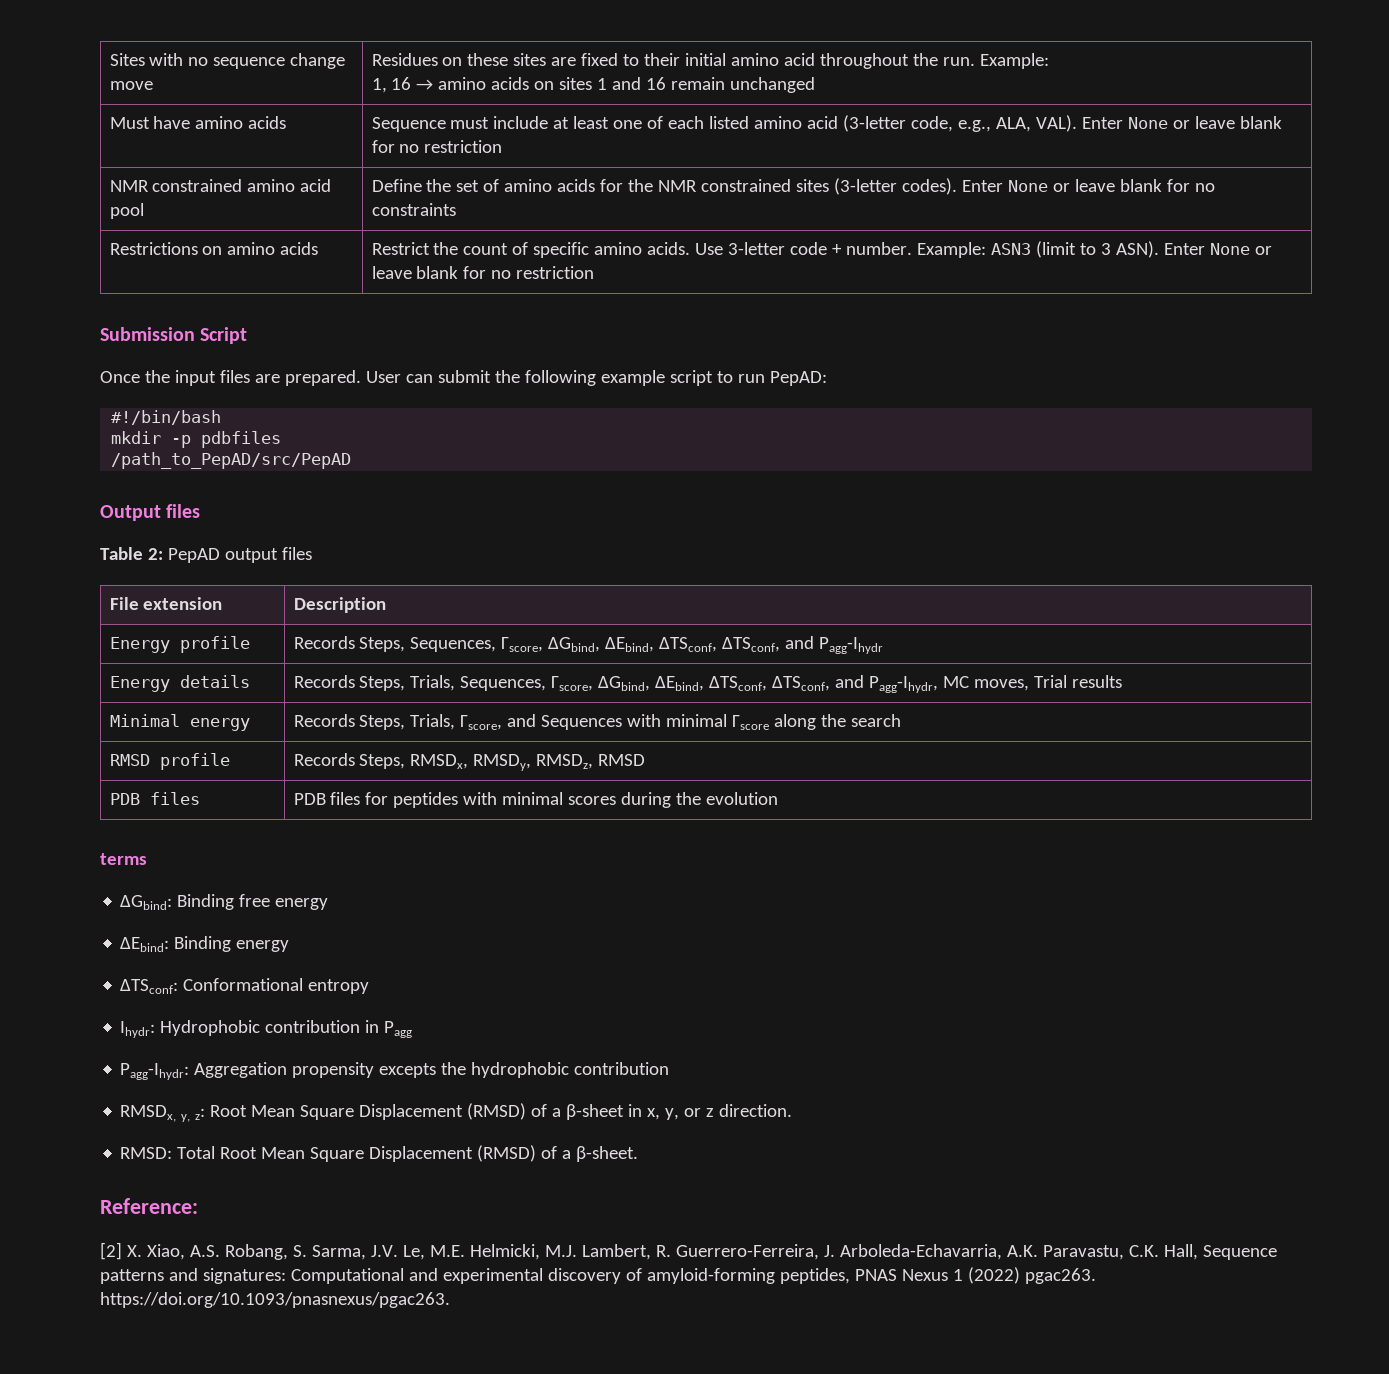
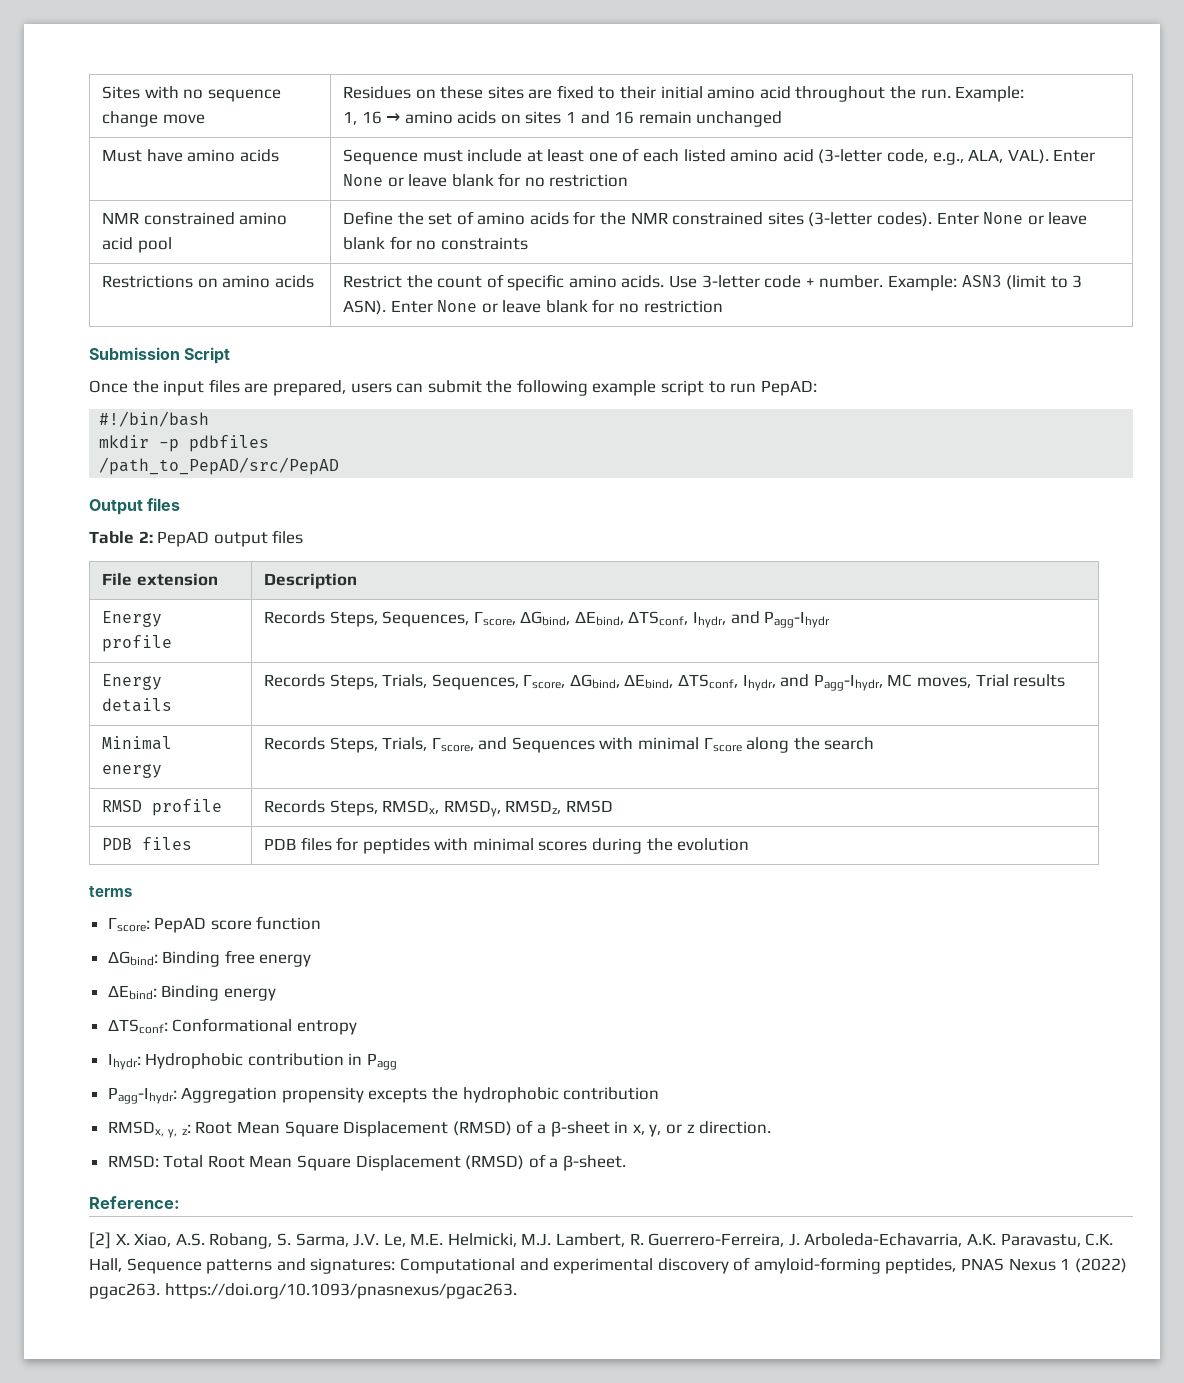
[284,370,401,386] prepared. User -> [272,380,392,396] prepared, users
[722,637,781,652] ΔTSconf, -> [693,611,727,628] Ihydr,
[772,676,831,691] ΔTSconf, -> [742,674,776,691] Ihydr,
(147, 859) none -> [107,916,322,933] // Γscore: PepAD score function

